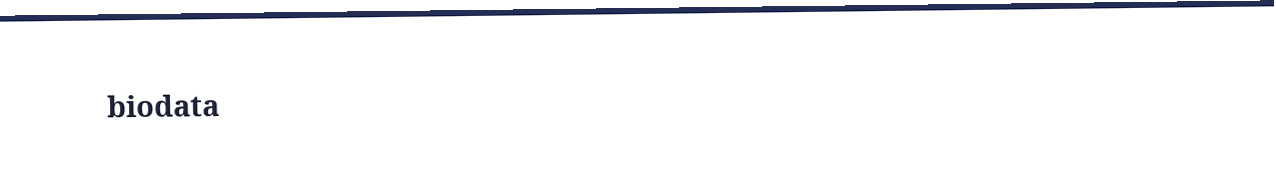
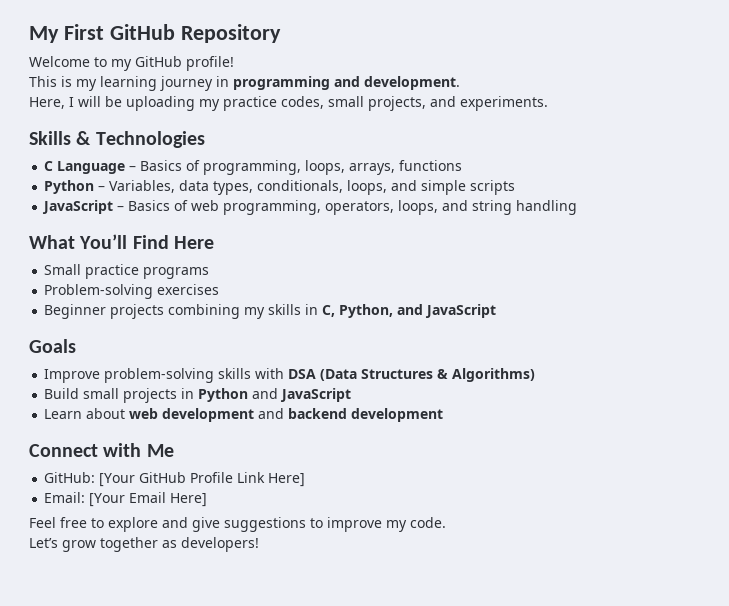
[107,94,220,118] biodata -> [29,24,281,43] [29,56,234,71] [29,76,460,91] [29,96,548,111] [29,131,205,148] [44,160,463,175] [44,180,516,195] [42,200,578,215] [29,234,214,249] [44,264,210,279] [44,284,220,299] [44,304,497,319] [29,339,76,353] [44,368,536,383] [44,388,352,403] [44,408,444,422] [29,443,174,457] [44,472,306,487] [44,492,208,507] [29,517,446,532] [29,537,259,552] My First GitHub Repository // Welcome to my GitHub profile! // This is my learning journey in programming and development. // Here, I will be uploading my practice codes, small projects, and experiments. // Skills & Technologies // C Language – Basics of programming, loops, arrays, functions // Python – Variables, data types, conditionals, loops, and simple scripts // JavaScript – Basics of web programming, operators, loops, and string handling // What You’ll Find Here // Small practice programs // Problem-solving exercises // Beginner projects combining my skills in C, Python, and JavaScript // Goals // Improve problem-solving skills with DSA (Data Structures & Algorithms) // Build small projects in Python and JavaScript // Learn about web development and backend development // Connect with Me // GitHub: [Your GitHub Profile Link Here] // Email: [Your Email Here] // Feel free to explore and give suggestions to improve my code. // Let’s grow together as developers!

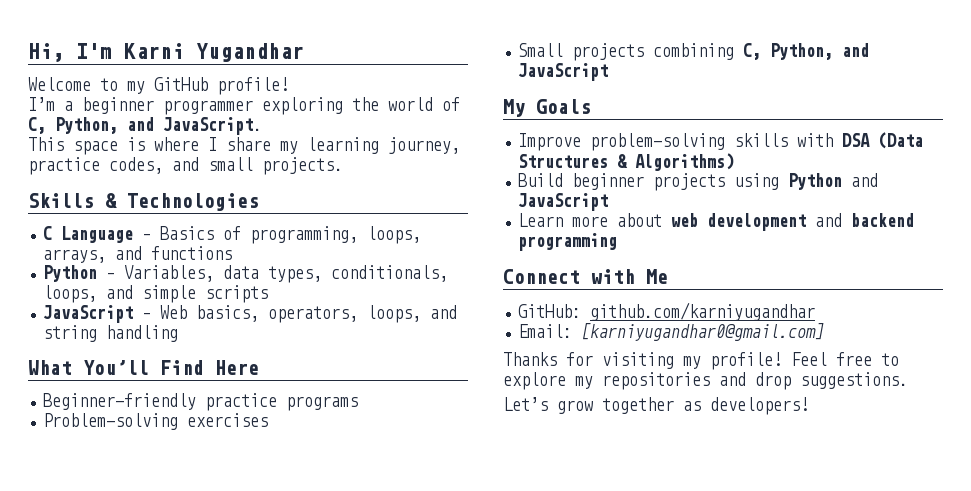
[29,24,281,43] My First GitHub Repository -> [28,43,304,62] Hi, I'm Karni Yugandhar
[29,76,460,91] [29,96,548,111] This is my learning journey in programming and development. // Here, I will be uploading my practice codes, small projects, and experiments. -> [28,97,460,115] [28,117,262,135] [28,137,460,155] [28,157,343,175] I’m a beginner programmer exploring the world of C, Python, and JavaScript. // This space is where I share my learning journey, practice codes, and small projects.
(396, 169) none -> [115,246,143,260] and
[128,200,322,215] Basics of web programming, -> [160,305,260,322] Web basics,
[44,264,82,275] Small -> [43,393,197,410] Beginner-friendly
[44,304,107,319] Beginner -> [518,43,564,57] Small
[244,304,319,319] my skills in -> (735, 51) none
(497, 311) none -> [503,99,525,117] My
[83,388,195,403] small projects in -> [572,173,780,191] beginner projects using
(83, 414) none -> [572,216,609,227] more
[351,408,444,422] development -> [518,233,618,251] programming
[99,472,306,487] [44,492,208,507] [29,517,446,532] [Your GitHub Profile Link Here] // Email: [Your Email Here] // Feel free to explore and give suggestions to improve my code. -> [590,302,816,321] [518,323,825,341] [503,352,899,370] [503,372,908,390] github.com/karniyugandhar // Email: [karniyugandhar0@gmail.com] // Thanks for visiting my profile! Feel free to explore my repositories and drop suggestions.

